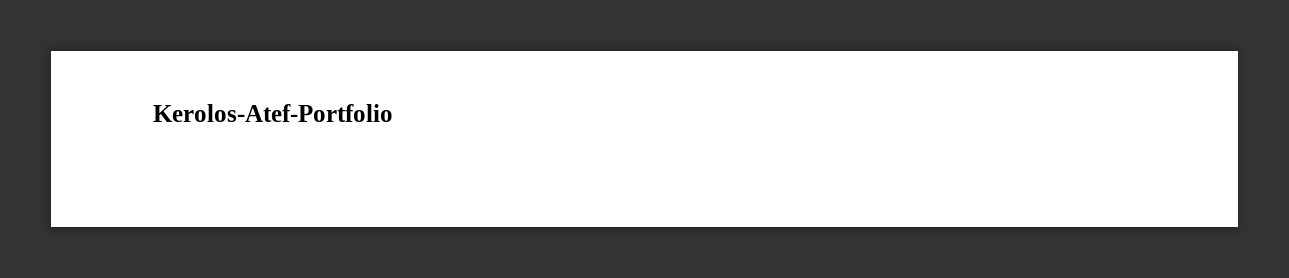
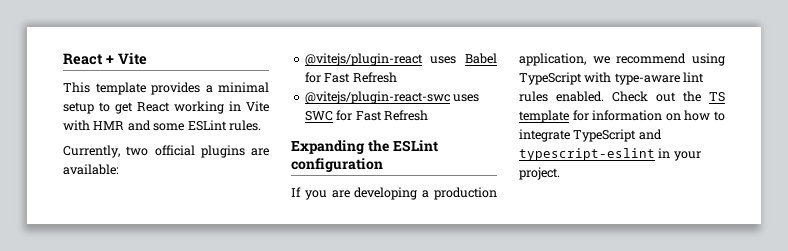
[153,104,393,122] Kerolos-Atef-Portfolio -> [63,52,147,65] [63,82,269,95] [63,101,269,114] [63,120,261,131] [63,145,269,158] [63,164,119,175] [304,53,497,66] [304,72,397,83] [304,91,480,104] [304,110,428,121] [291,140,438,154] [291,158,383,172] [291,187,497,200] [519,53,725,66] [519,72,705,85] [519,91,725,102] [519,110,725,123] [519,129,662,142] [519,148,701,161] [519,167,560,180] React + Vite // This template provides a minimal setup to get React working in Vite with HMR and some ESLint rules. // Currently, two official plugins are available: // @vitejs/plugin-react uses Babel for Fast Refresh // @vitejs/plugin-react-swc uses SWC for Fast Refresh // Expanding the ESLint configuration // If you are developing a production application, we recommend using TypeScript with type-aware lint rules enabled. Check out the TS template for information on how to integrate TypeScript and typescript-eslint in your project.

